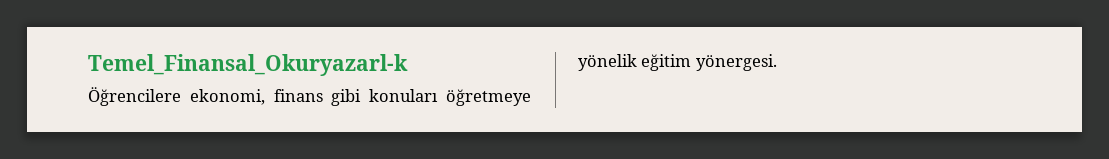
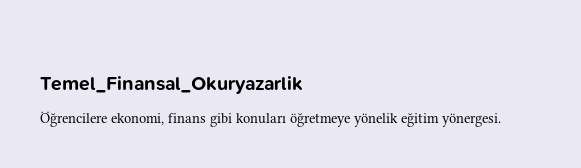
[88,54,408,76] Temel_Finansal_Okuryazarl-k -> [40,76,303,94] Temel_Finansal_Okuryazarlik

